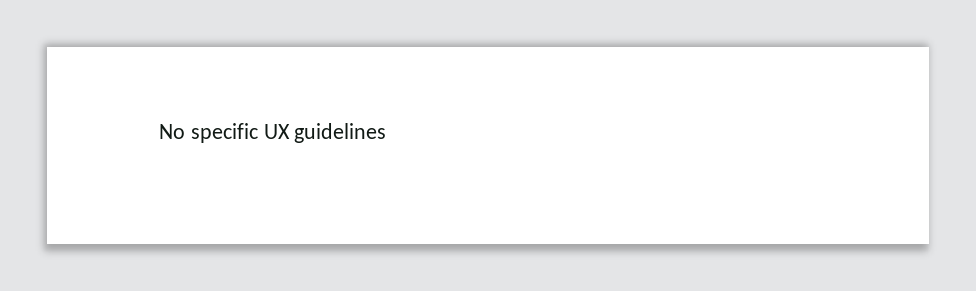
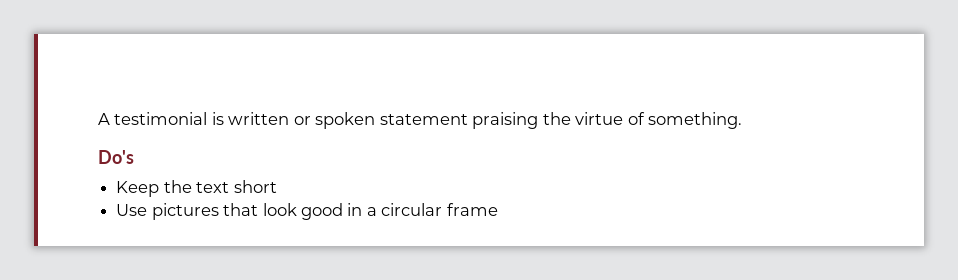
[159,123,387,143] No specific UX guidelines -> [98,112,743,129] [98,150,134,164] [116,180,277,197] [116,203,498,220] A testimonial is written or spoken statement praising the virtue of something. // Do's // Keep the text short // Use pictures that look good in a circular frame

